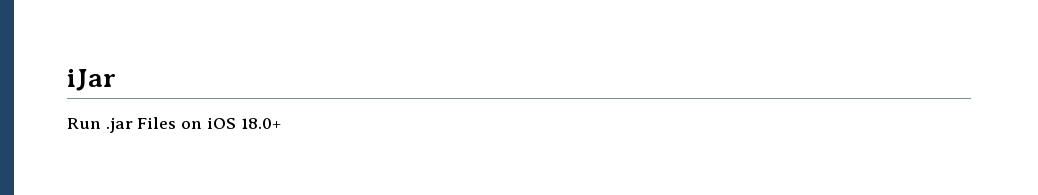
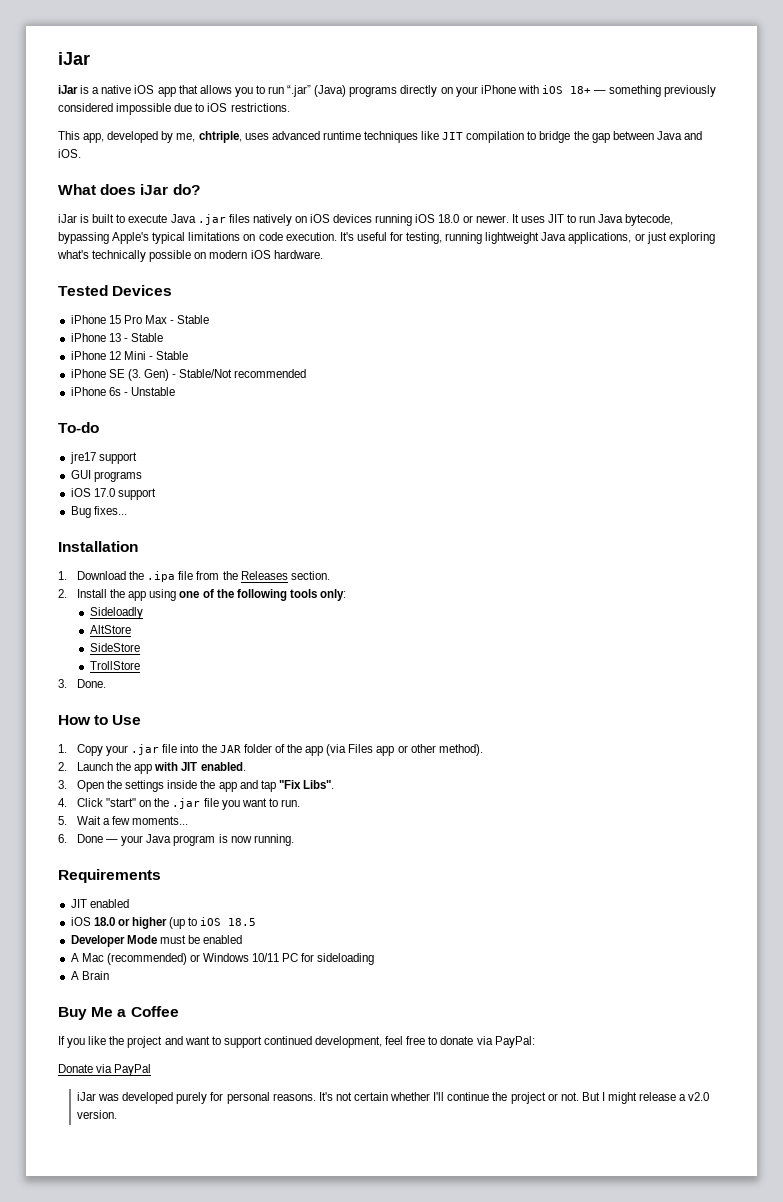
[67,117,281,133] Run .jar Files on iOS 18.0+ -> [58,85,717,97] [58,103,290,115] [58,131,702,143] [58,149,81,158] [58,184,200,195] [58,214,674,226] [58,232,715,244] [57,250,323,262] [58,285,173,296] [70,315,210,324] [70,333,163,342] [70,351,189,360] [70,369,307,381] [70,387,175,396] [58,422,99,433] [69,452,137,464] [70,470,142,482] [70,488,156,500] [70,506,127,518] [58,541,138,552] [58,571,330,582] [58,589,346,601] [89,607,143,619] [89,625,131,634] [89,643,140,652] [89,661,140,670] [58,679,107,688] [58,715,142,725] [58,744,483,756] [58,762,246,774] [58,780,334,792] [58,798,300,810] [58,816,189,825] [58,834,294,846] [58,869,161,883] [70,899,129,908] [70,917,257,929] [70,935,243,947] [70,953,375,965] [70,971,109,980] [58,1006,179,1020] [58,1036,535,1048] [58,1064,152,1076] [77,1092,710,1104] [77,1110,118,1119] iJar is a native iOS app that allows you to run “.jar” (Java) programs directly on your iPhone with iOS 18+ — something previously considered impossible due to iOS restrictions. // This app, developed by me, chtriple, uses advanced runtime techniques like JIT compilation to bridge the gap between Java and iOS. // What does iJar do? // iJar is built to execute Java .jar files natively on iOS devices running iOS 18.0 or newer. It uses JIT to run Java bytecode, bypassing Apple's typical limitations on code execution. It's useful for testing, running lightweight Java applications, or just exploring what's technically possible on modern iOS hardware. // Tested Devices // iPhone 15 Pro Max - Stable // iPhone 13 - Stable // iPhone 12 Mini - Stable // iPhone SE (3. Gen) - Stable/Not recommended // iPhone 6s - Unstable // To-do // jre17 support // GUI programs // iOS 17.0 support // Bug fixes... // Installation // 1. Download the .ipa file from the Releases section. // 2. Install the app using one of the following tools only: // Sideloadly // AltStore // SideStore // TrollStore // 3. Done. // How to Use // 1. Copy your .jar file into the JAR folder of the app (via Files app or other method). // 2. Launch the app with JIT enabled. // 3. Open the settings inside the app and tap "Fix Libs". // 4. Click "start" on the .jar file you want to run. // 5. Wait a few moments... // 6. Done — your Java program is now running. // Requirements // JIT enabled // iOS 18.0 or higher (up to iOS 18.5 // Developer Mode must be enabled // A Mac (recommended) or Windows 10/11 PC for sideloading // A Brain // Buy Me a Coffee // If you like the project and want to support continued development, feel free to donate via PayPal: // Donate via PayPal // iJar was developed purely for personal reasons. It's not certain whether I'll continue the project or not. But I might release a v2.0 version.

